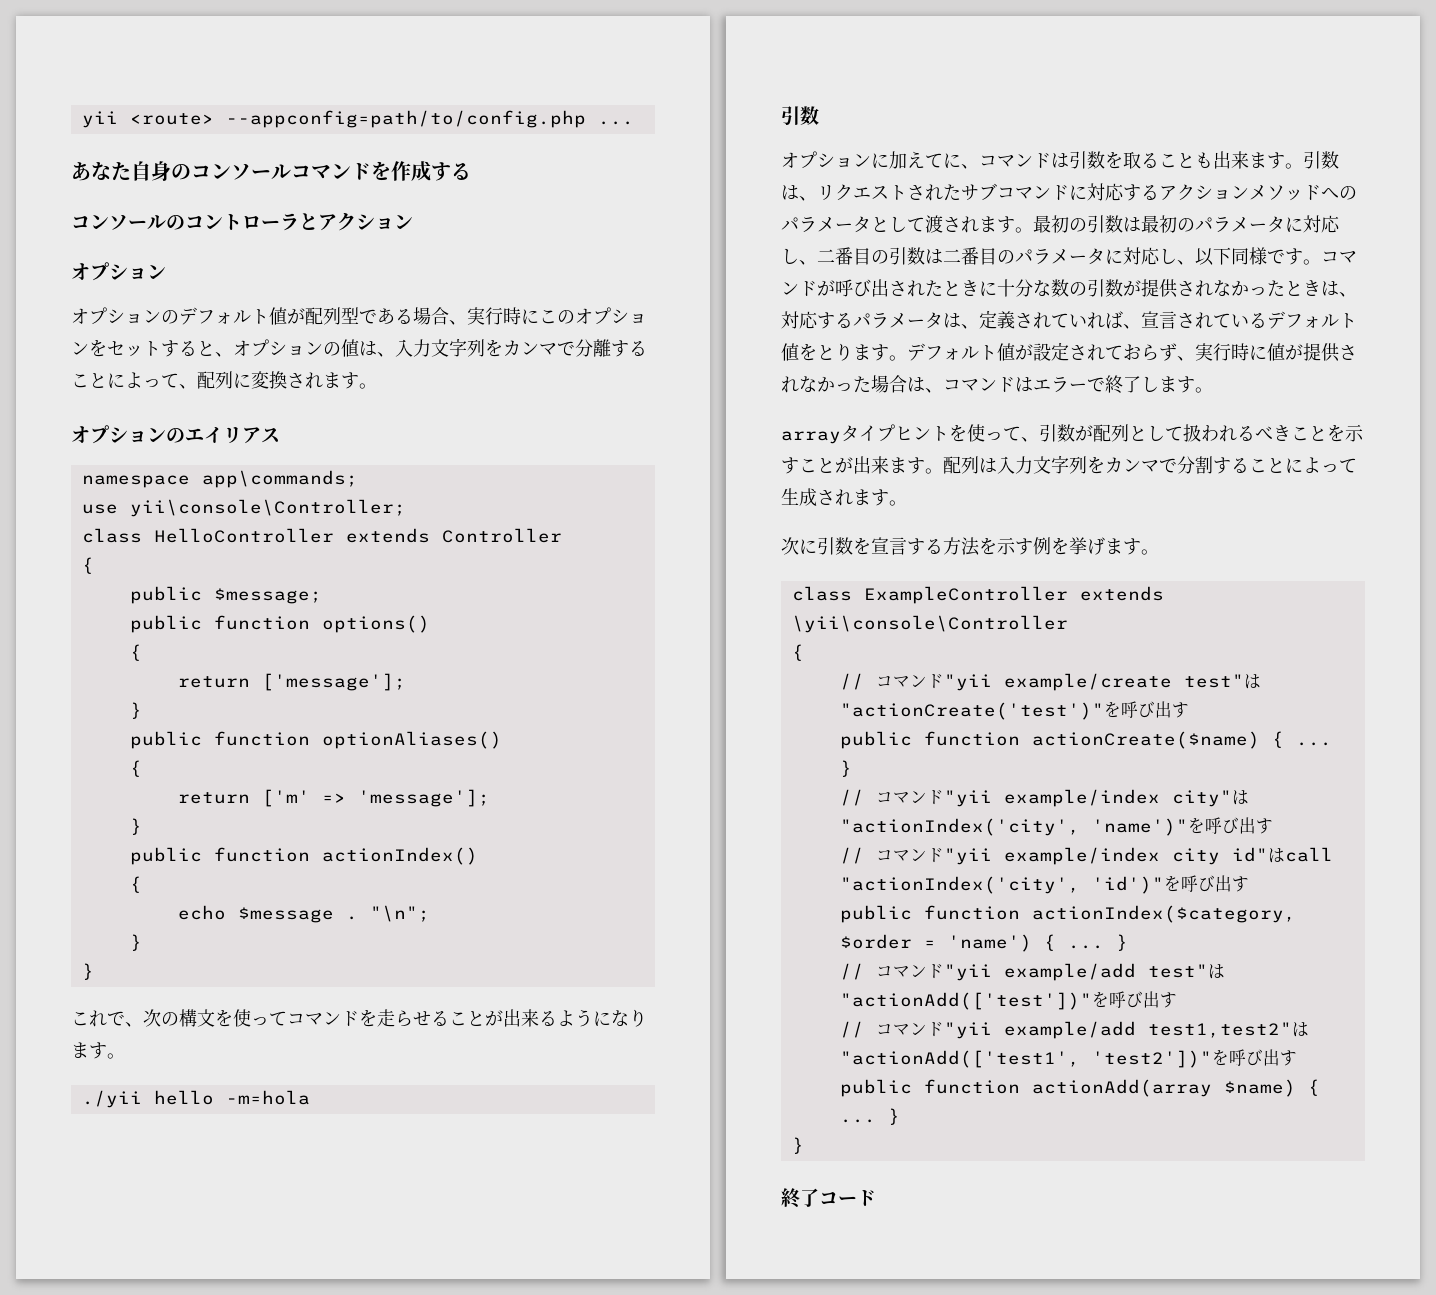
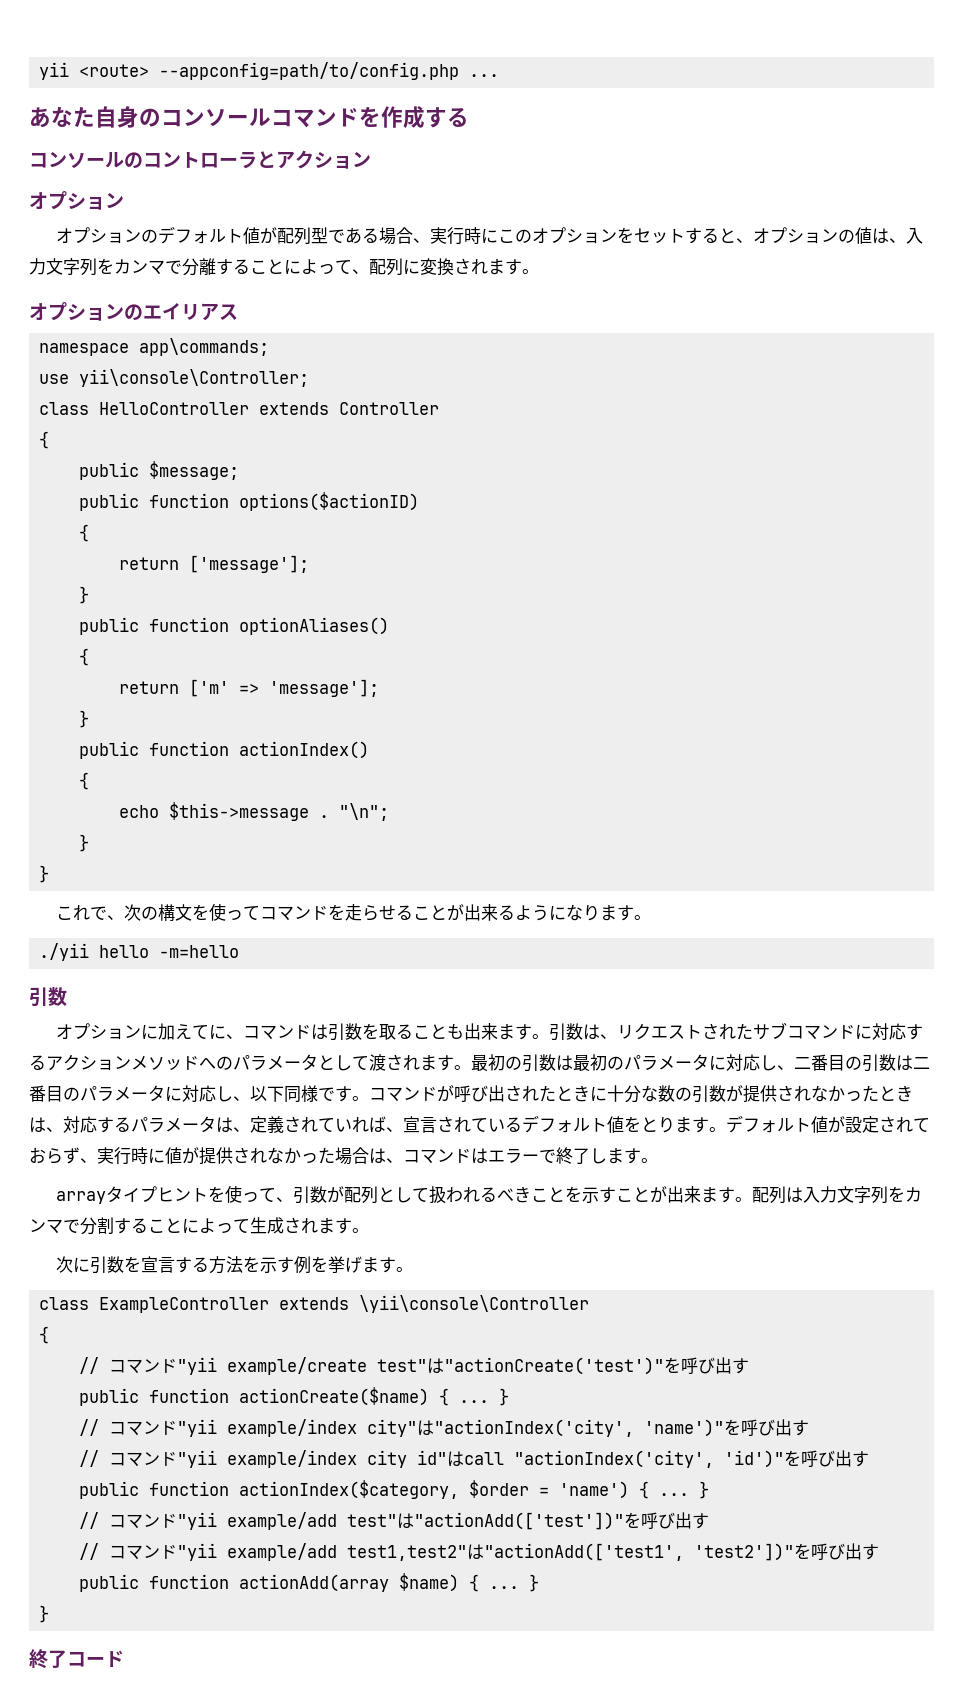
[321,615,430,633] options() -> [239,492,420,511] options($actionID)
[237,907,334,923] $message -> [169,802,310,821] $this->message
[225,1090,310,1105] -m=hola -> [159,945,240,958] -m=hello

